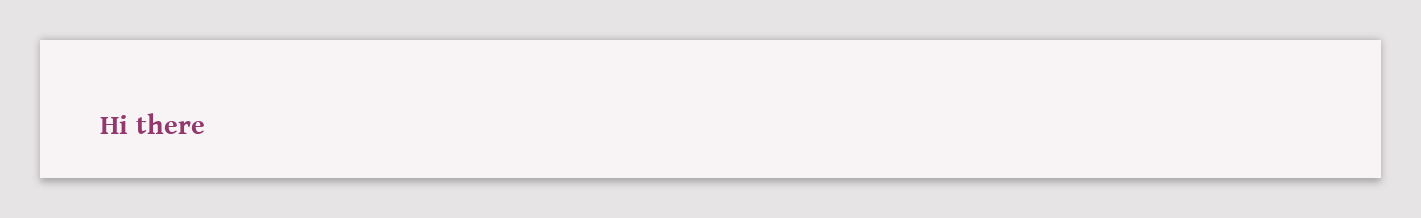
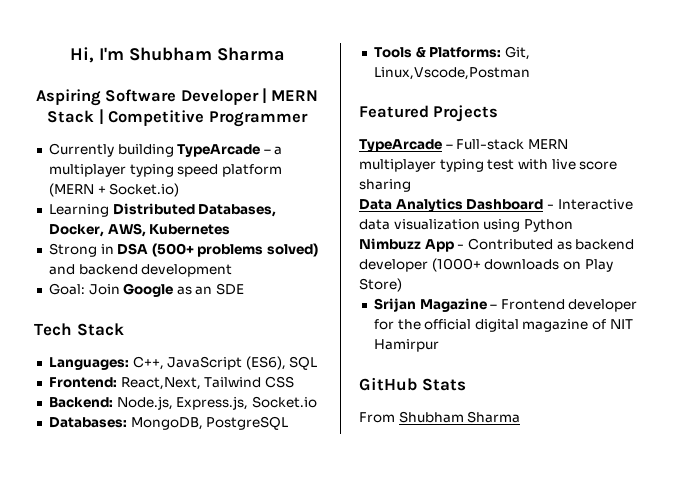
[100,113,205,134] Hi there -> [69,47,285,63] [35,88,319,106] [47,109,308,127] [48,143,283,157] [48,164,282,177] [48,183,180,197] [48,203,277,217] [48,223,231,237] [48,243,319,257] [48,264,233,277] [48,283,245,297] [34,323,124,336] [48,356,318,370] [48,376,294,390] [48,396,317,410] [48,416,289,430] [373,46,530,60] [373,67,530,80] [359,105,499,122] [359,139,568,152] [359,159,618,172] [359,179,411,192] [359,198,633,212] [359,219,573,232] [359,238,635,252] [359,258,613,272] [359,278,402,292] [373,298,638,312] [373,319,633,332] [373,339,439,352] [359,377,466,391] [359,411,521,423] Hi, I'm Shubham Sharma // Aspiring Software Developer | MERN Stack | Competitive Programmer // Currently building TypeArcade – a multiplayer typing speed platform (MERN + Socket.io) // Learning Distributed Databases, Docker, AWS, Kubernetes // Strong in DSA (500+ problems solved) and backend development // Goal: Join Google as an SDE // Tech Stack // Languages: C++, JavaScript (ES6), SQL // Frontend: React,Next, Tailwind CSS // Backend: Node.js, Express.js, Socket.io // Databases: MongoDB, PostgreSQL // Tools & Platforms: Git, Linux,Vscode,Postman // Featured Projects // TypeArcade – Full-stack MERN multiplayer typing test with live score sharing // Data Analytics Dashboard - Interactive data visualization using Python // Nimbuzz App - Contributed as backend developer (1000+ downloads on Play Store) // Srijan Magazine – Frontend developer for the official digital magazine of NIT Hamirpur // GitHub Stats // From Shubham Sharma

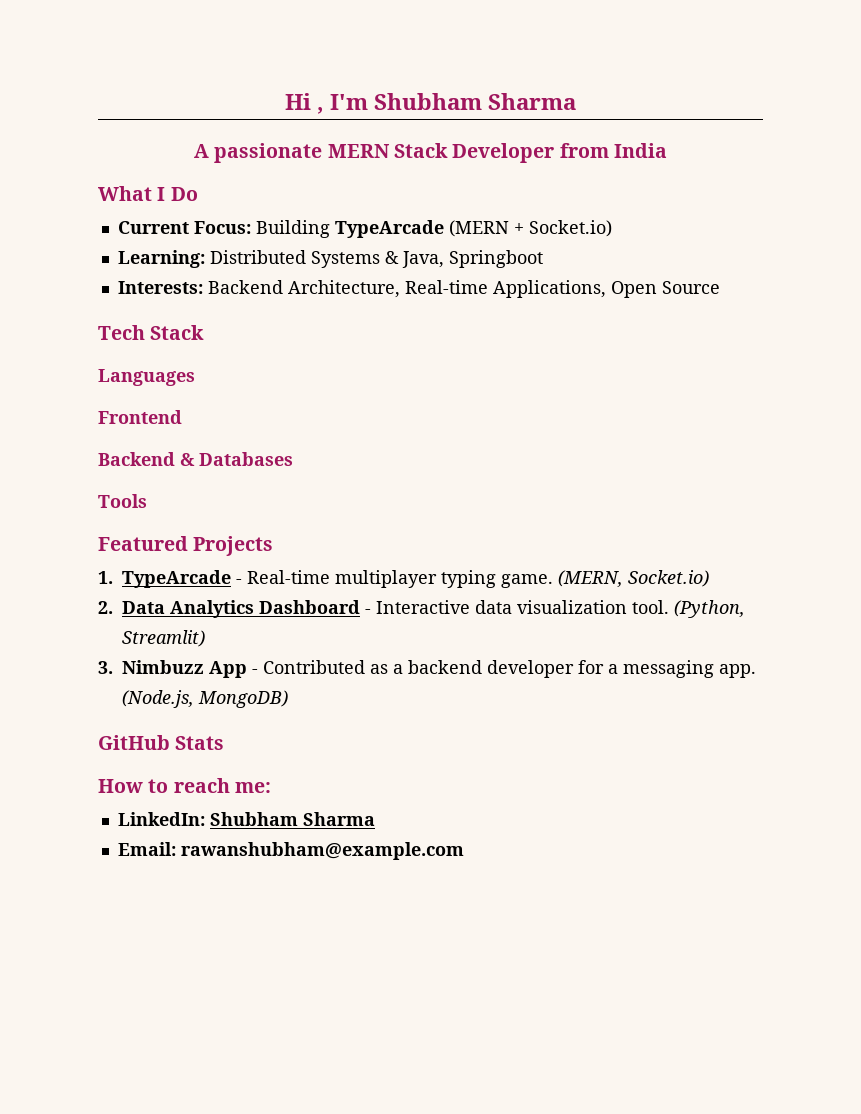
[69,47,94,63] Hi, -> [284,93,324,114] Hi ,
[35,88,319,106] [47,109,308,127] [48,143,283,157] [48,164,282,177] [48,183,180,197] [48,203,277,217] [48,223,231,237] [48,243,319,257] [48,264,233,277] [48,283,245,297] [34,323,124,336] [48,356,318,370] [48,376,294,390] [48,396,317,410] [48,416,289,430] [373,46,530,60] [373,67,530,80] Aspiring Software Developer | MERN Stack | Competitive Programmer // Currently building TypeArcade – a multiplayer typing speed platform (MERN + Socket.io) // Learning Distributed Databases, Docker, AWS, Kubernetes // Strong in DSA (500+ problems solved) and backend development // Goal: Join Google as an SDE // Tech Stack // Languages: C++, JavaScript (ES6), SQL // Frontend: React,Next, Tailwind CSS // Backend: Node.js, Express.js, Socket.io // Databases: MongoDB, PostgreSQL // Tools & Platforms: Git, Linux,Vscode,Postman -> [194,143,667,163] [98,186,198,201] [117,220,612,238] [117,250,543,268] [117,280,720,298] [98,325,205,340] [98,369,195,386] [98,410,182,424] [98,452,293,466] [98,494,147,508] A passionate MERN Stack Developer from India // What I Do // Current Focus: Building TypeArcade (MERN + Socket.io) // Learning: Distributed Systems & Java, Springboot // Interests: Backend Architecture, Real-time Applications, Open Source // Tech Stack // Languages // Frontend // Backend & Databases // Tools
[359,139,568,152] [359,159,618,172] [359,179,411,192] TypeArcade – Full-stack MERN multiplayer typing test with live score sharing // -> [98,570,709,588] [98,601,113,614] 1. TypeArcade - Real-time multiplayer typing game. (MERN, Socket.io) // 2.
[483,219,573,232] using Python // -> [632,600,745,618] [122,630,205,647] [98,661,113,674] tool. (Python, Streamlit) // 3.
(572, 245) none -> [393,664,403,674] a
[431,258,613,272] [359,278,402,292] [373,298,638,312] [373,319,633,332] [373,339,439,352] [359,377,466,391] [359,411,521,423] (1000+ downloads on Play Store) // Srijan Magazine – Frontend developer for the official digital magazine of NIT Hamirpur // GitHub Stats // From Shubham Sharma -> [578,660,756,678] [122,690,288,708] [98,735,225,750] [98,778,271,793] [117,812,375,826] [117,842,464,860] for a messaging app. (Node.js, MongoDB) // GitHub Stats // How to reach me: // LinkedIn: Shubham Sharma // Email: rawanshubham@example.com

